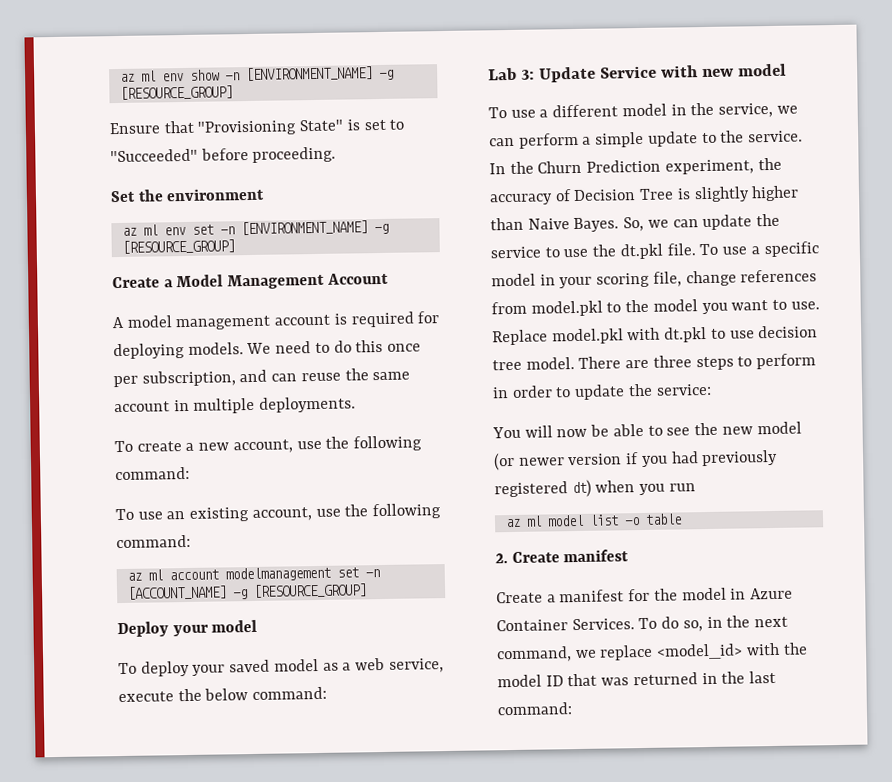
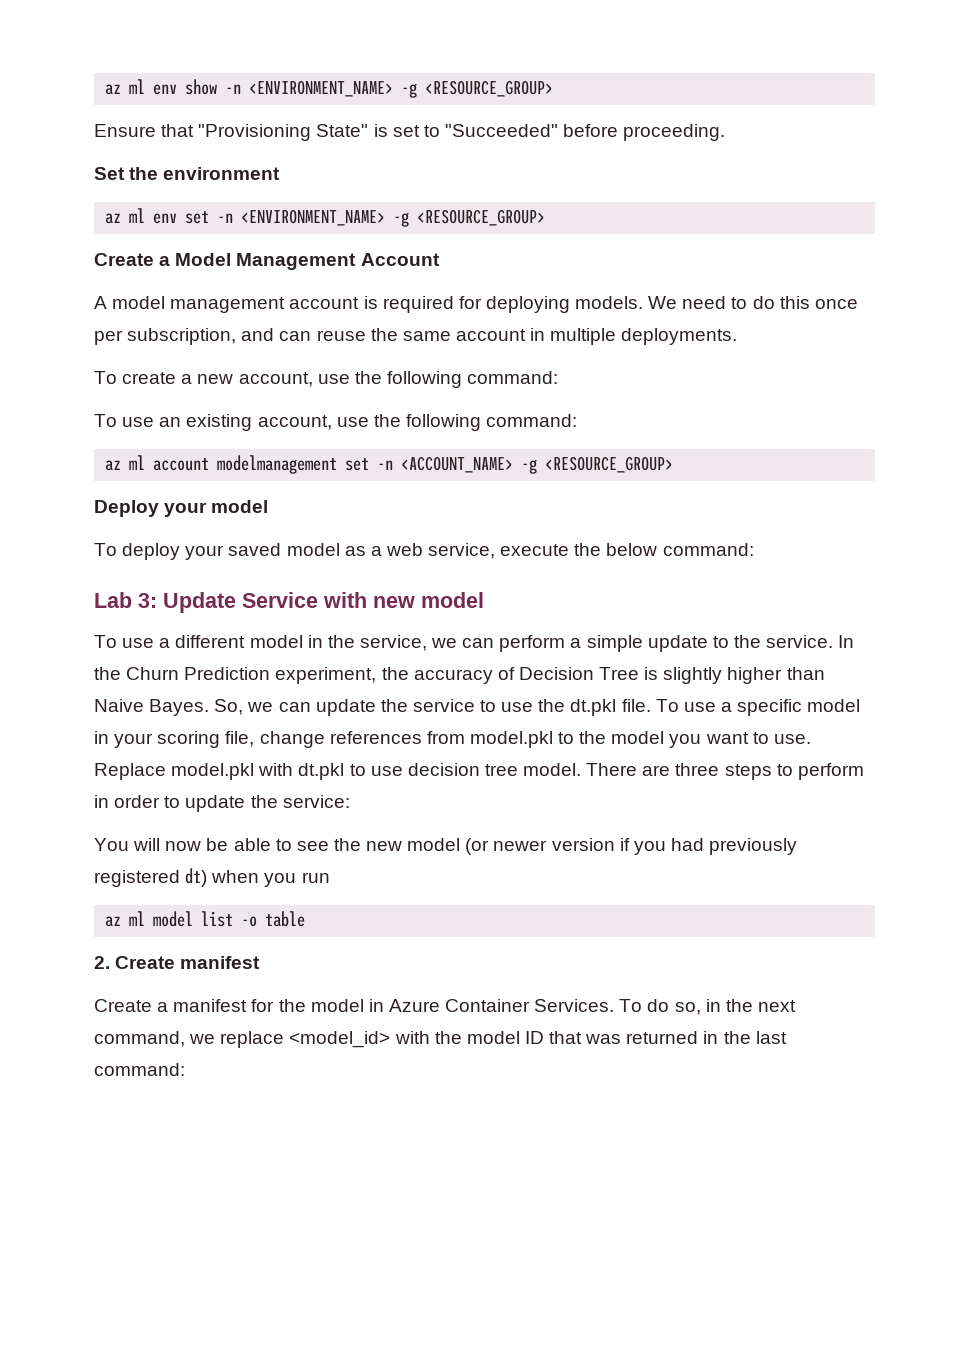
[245,66,394,82] [119,85,233,100] [ENVIRONMENT_NAME] -g [RESOURCE_GROUP] -> [249,80,554,98] <ENVIRONMENT_NAME> -g <RESOURCE_GROUP>
[240,220,389,236] [121,239,235,254] [ENVIRONMENT_NAME] -g [RESOURCE_GROUP] -> [241,209,546,227] <ENVIRONMENT_NAME> -g <RESOURCE_GROUP>
[126,583,367,600] [ACCOUNT_NAME] -g [RESOURCE_GROUP] -> [401,456,674,474] <ACCOUNT_NAME> -g <RESOURCE_GROUP>

